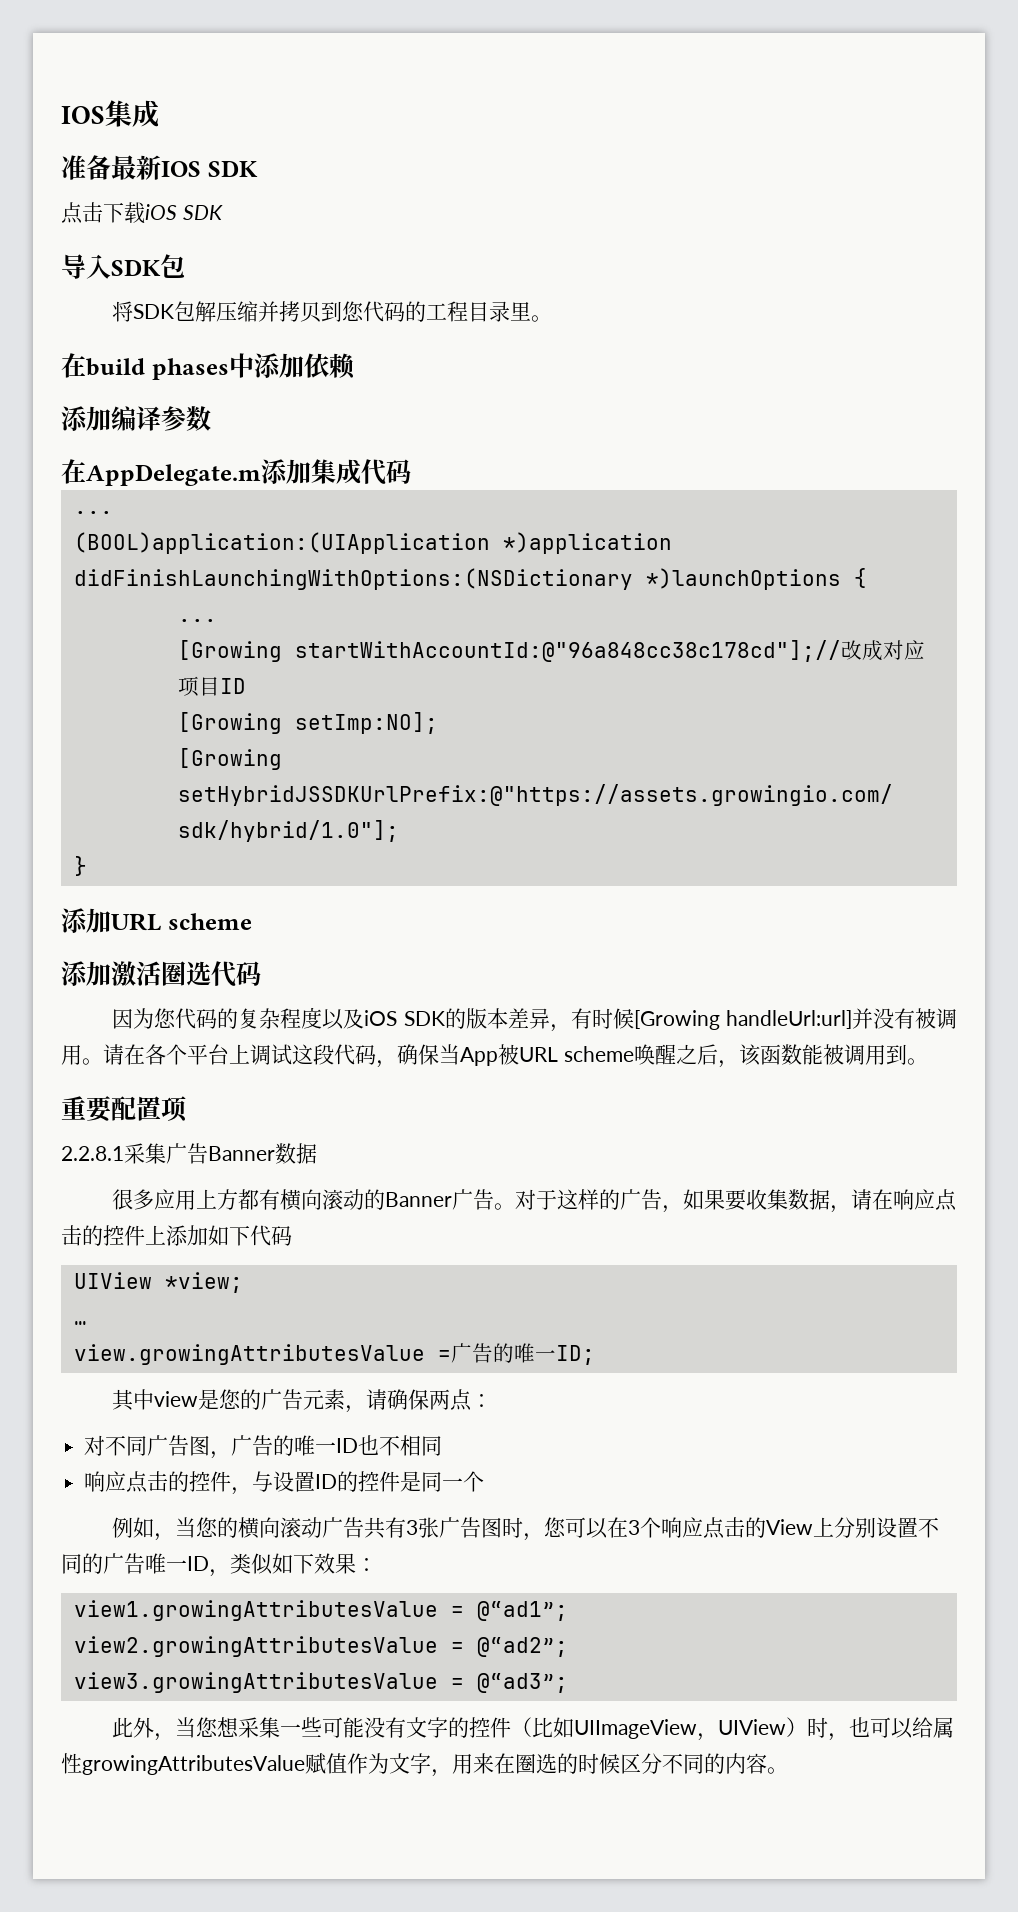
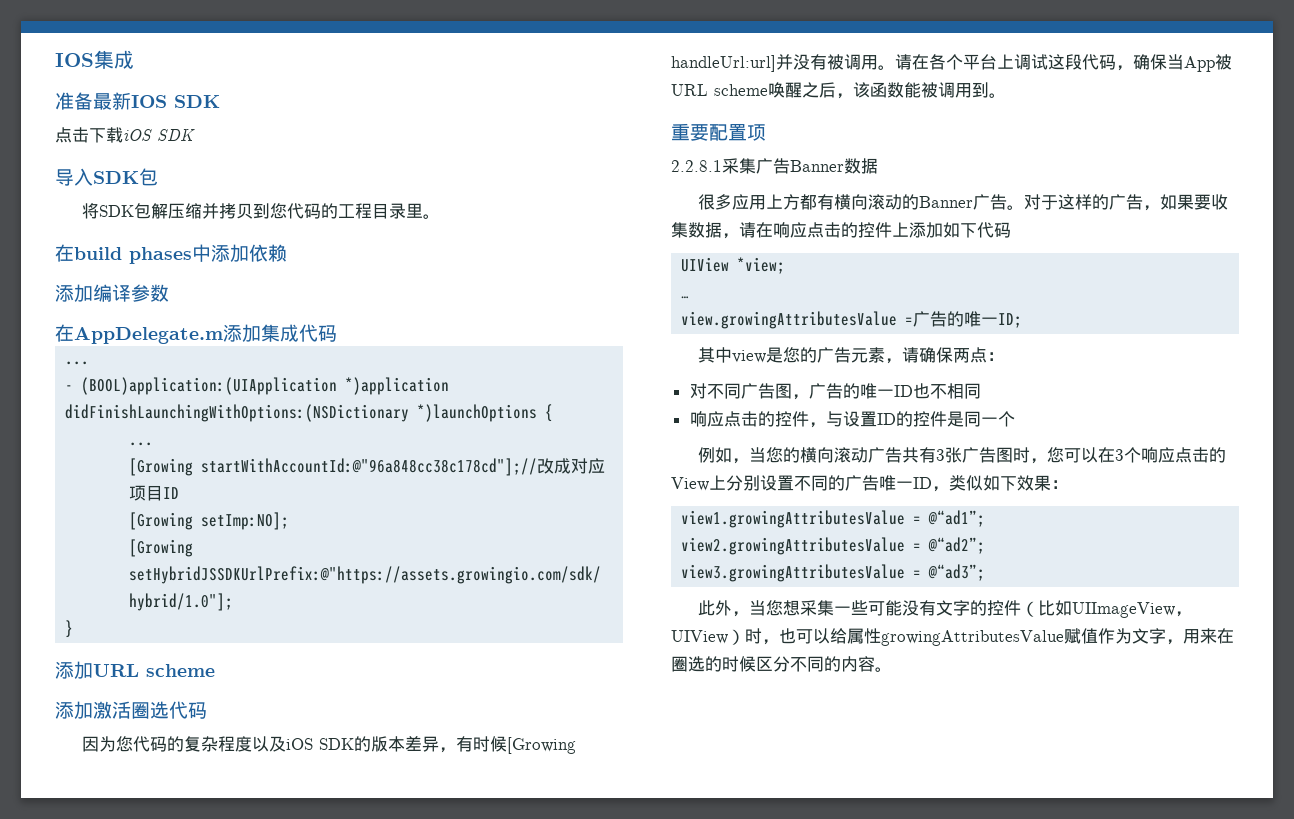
(113, 512) none -> [65,385,74,391] -

